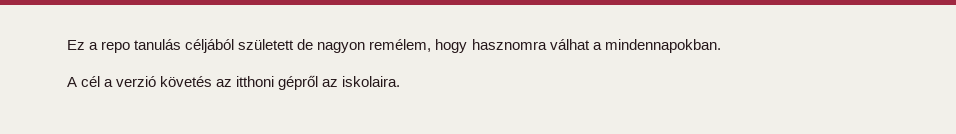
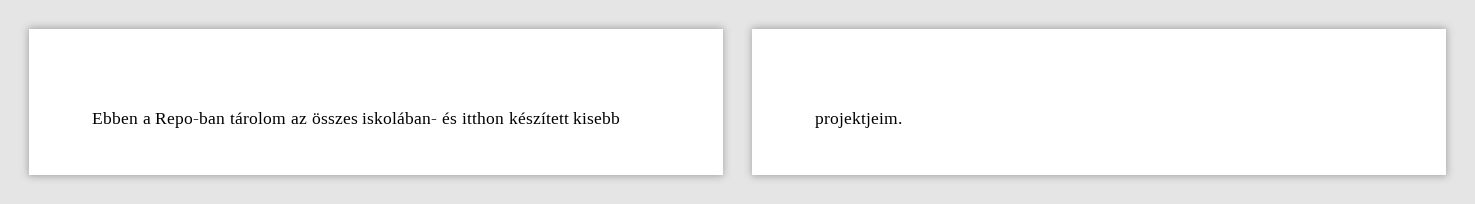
[67,39,721,53] [67,75,401,90] Ez a repo tanulás céljából született de nagyon remélem, hogy hasznomra válhat a mindennapokban. // A cél a verzió követés az itthoni gépről az iskolaira. -> [92,112,902,128] Ebben a Repo-ban tárolom az összes iskolában- és itthon készített kisebb projektjeim.

